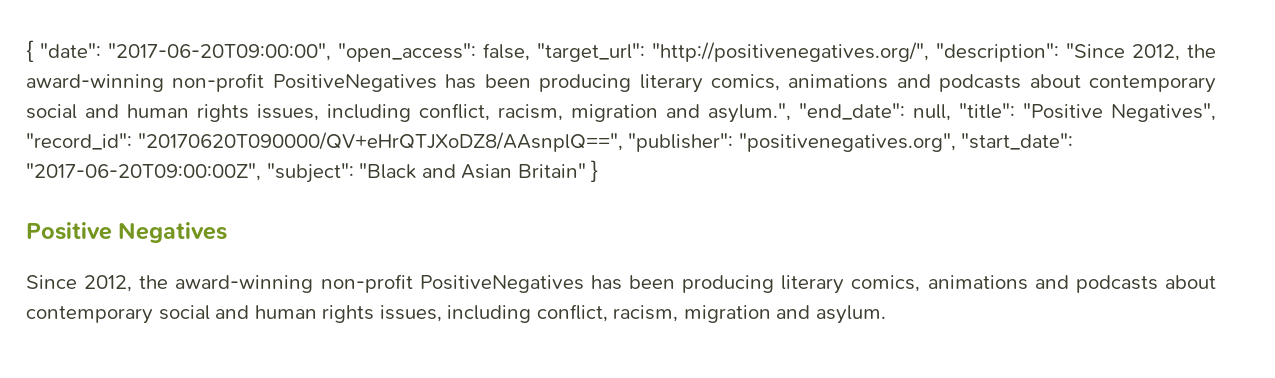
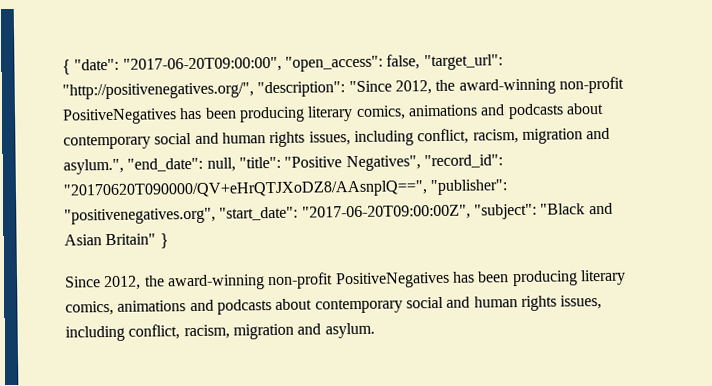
[26,222,228,243] // Positive Negatives -> (169, 241) none

